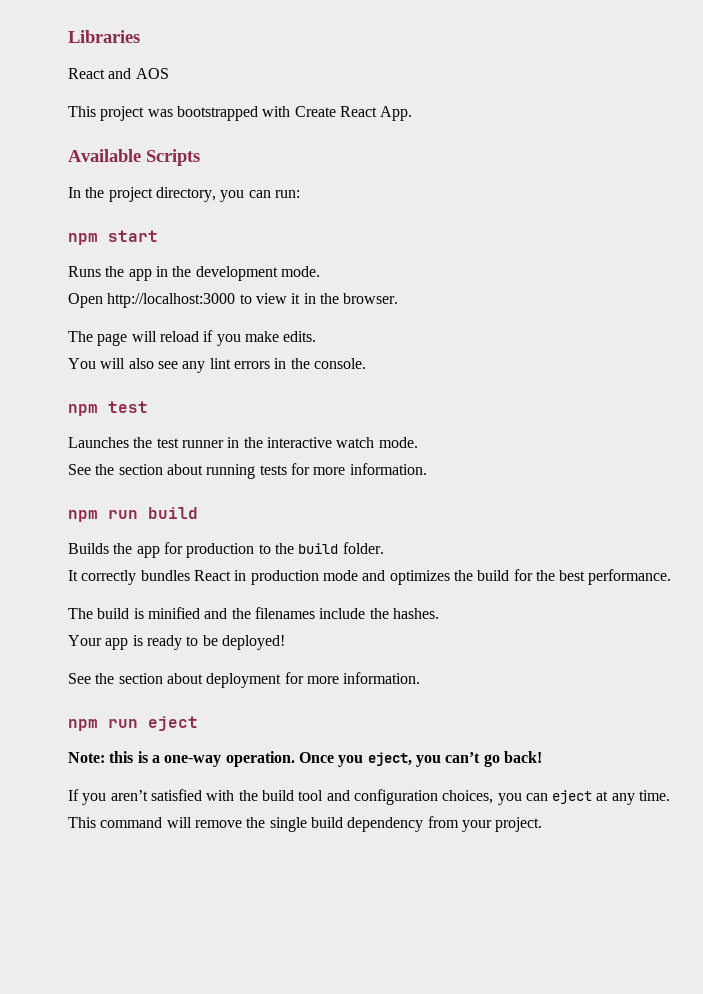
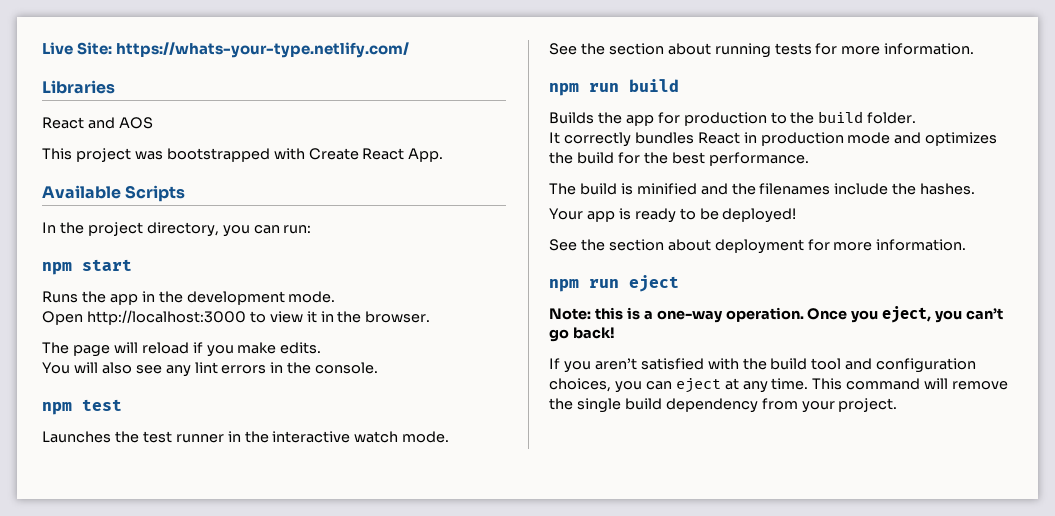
(68, 36) none -> [42,42,410,58] Live Site: https://whats-your-type.netlify.com/ //

